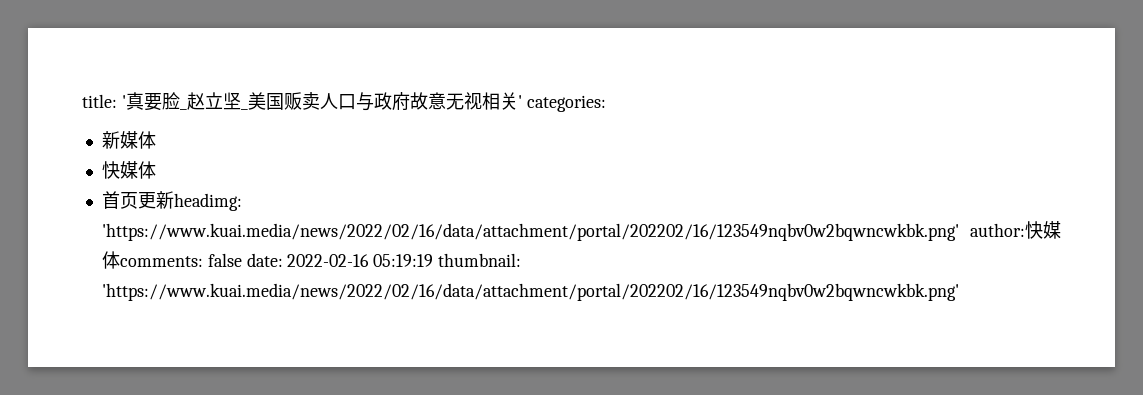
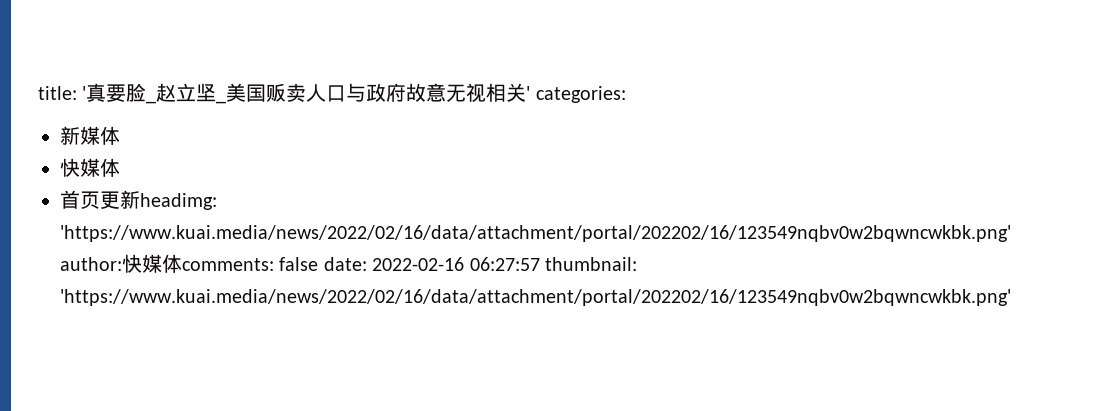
[373,254,434,267] 05:19:19 -> [469,257,540,271] 06:27:57

